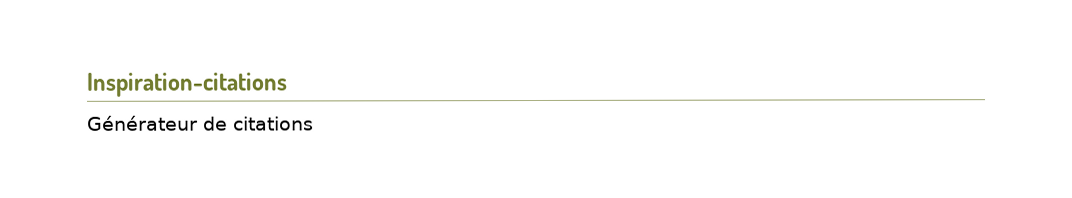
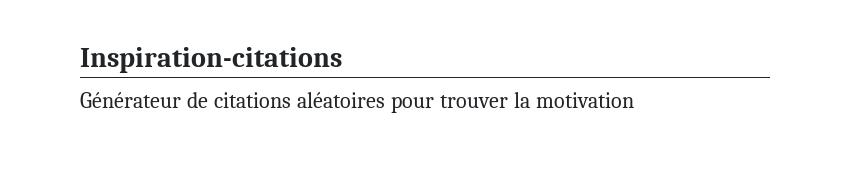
(314, 123) none -> [296,92,634,113] aléatoires pour trouver la motivation

